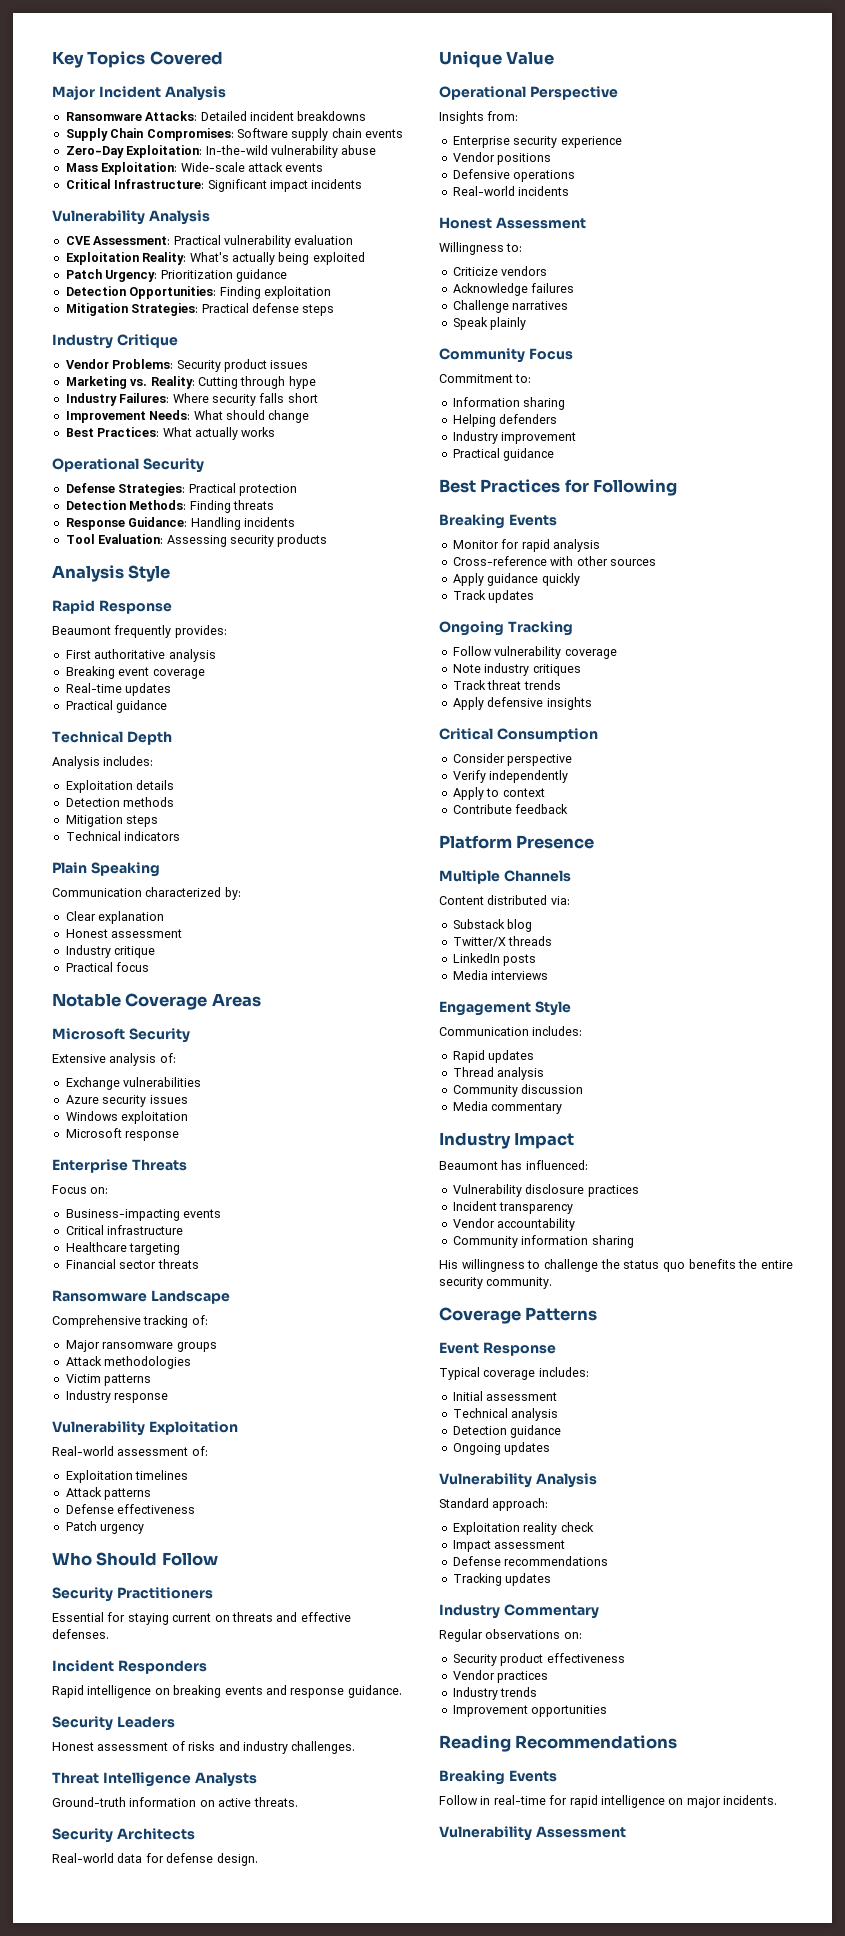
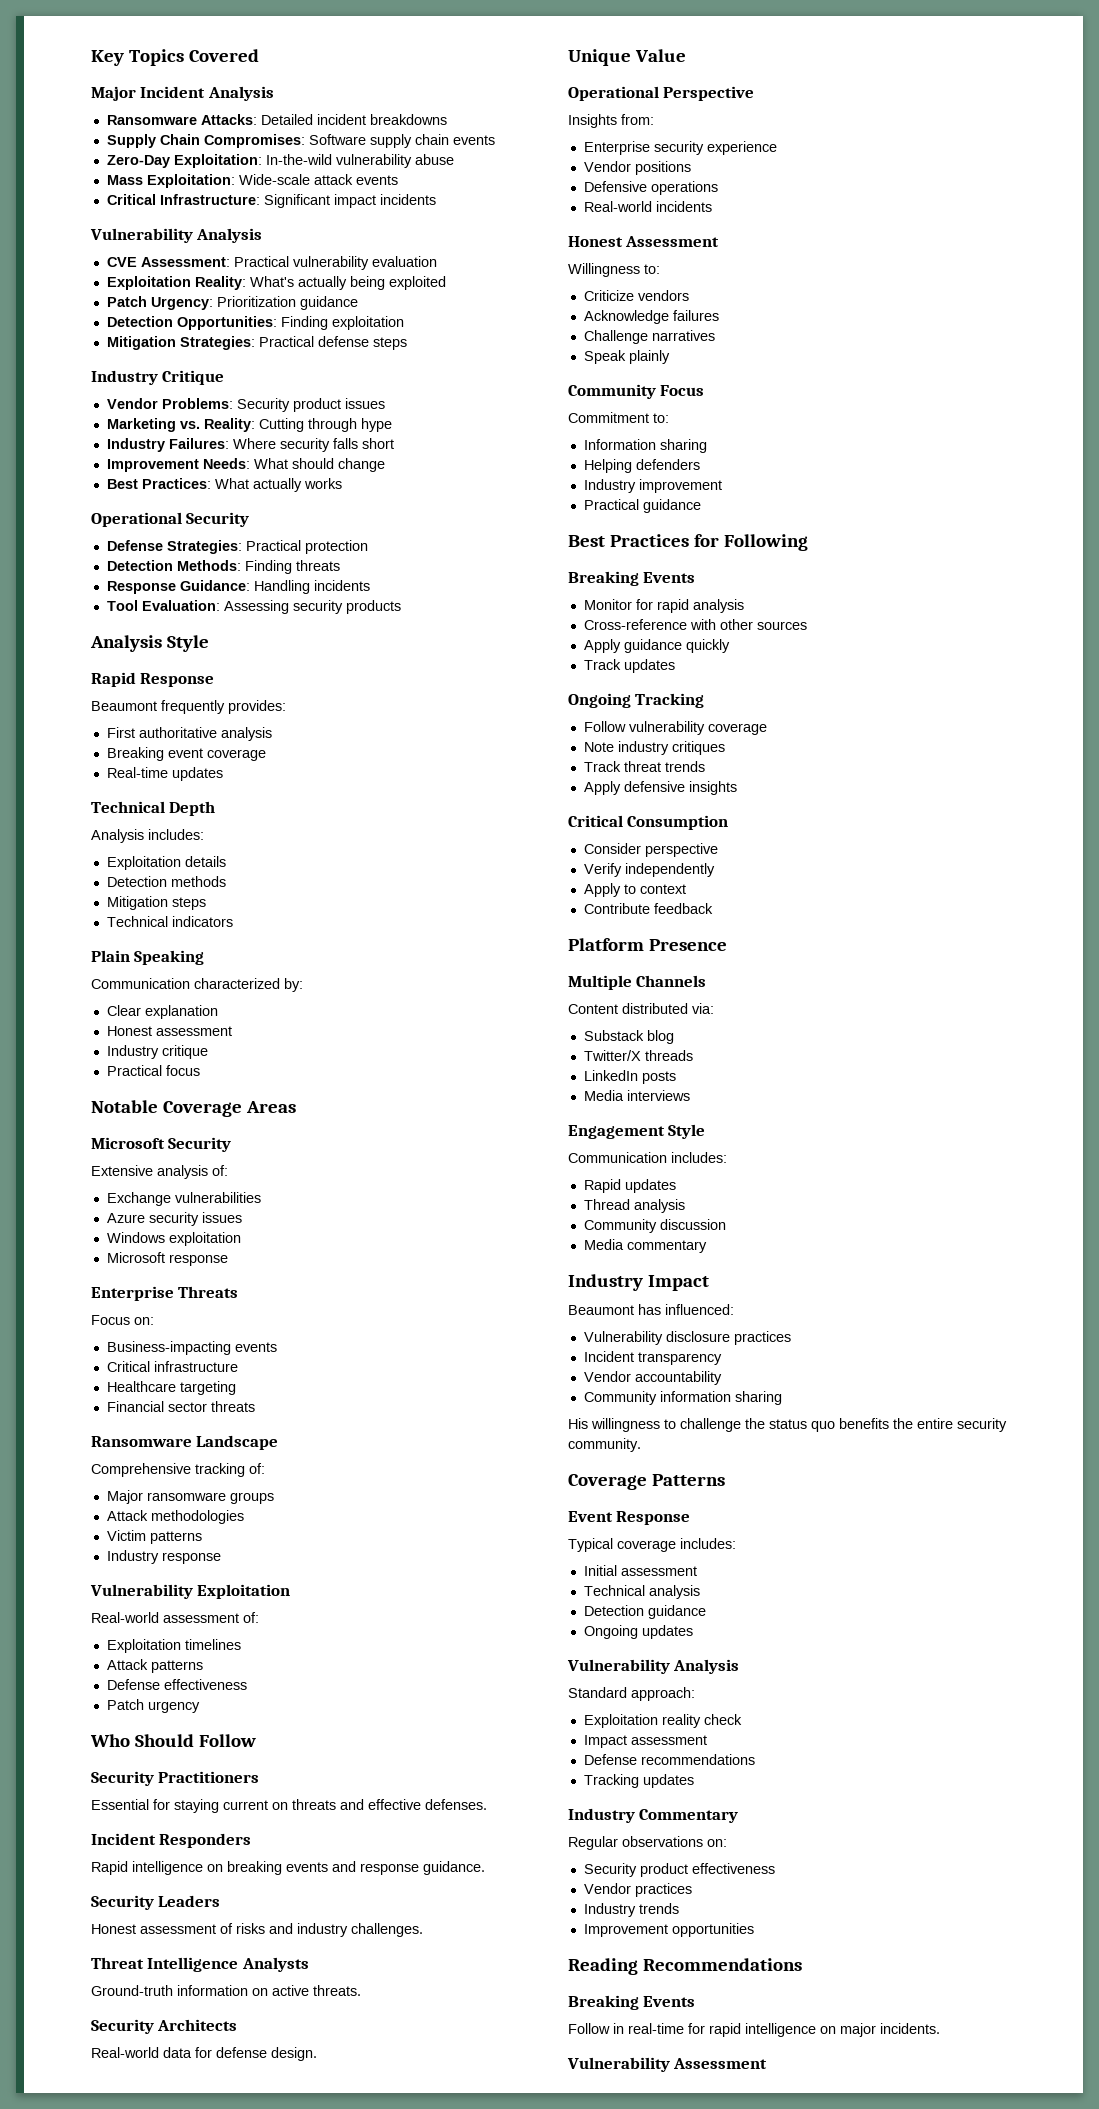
[65,700,168,713] // Practical guidance -> (223, 774) none

